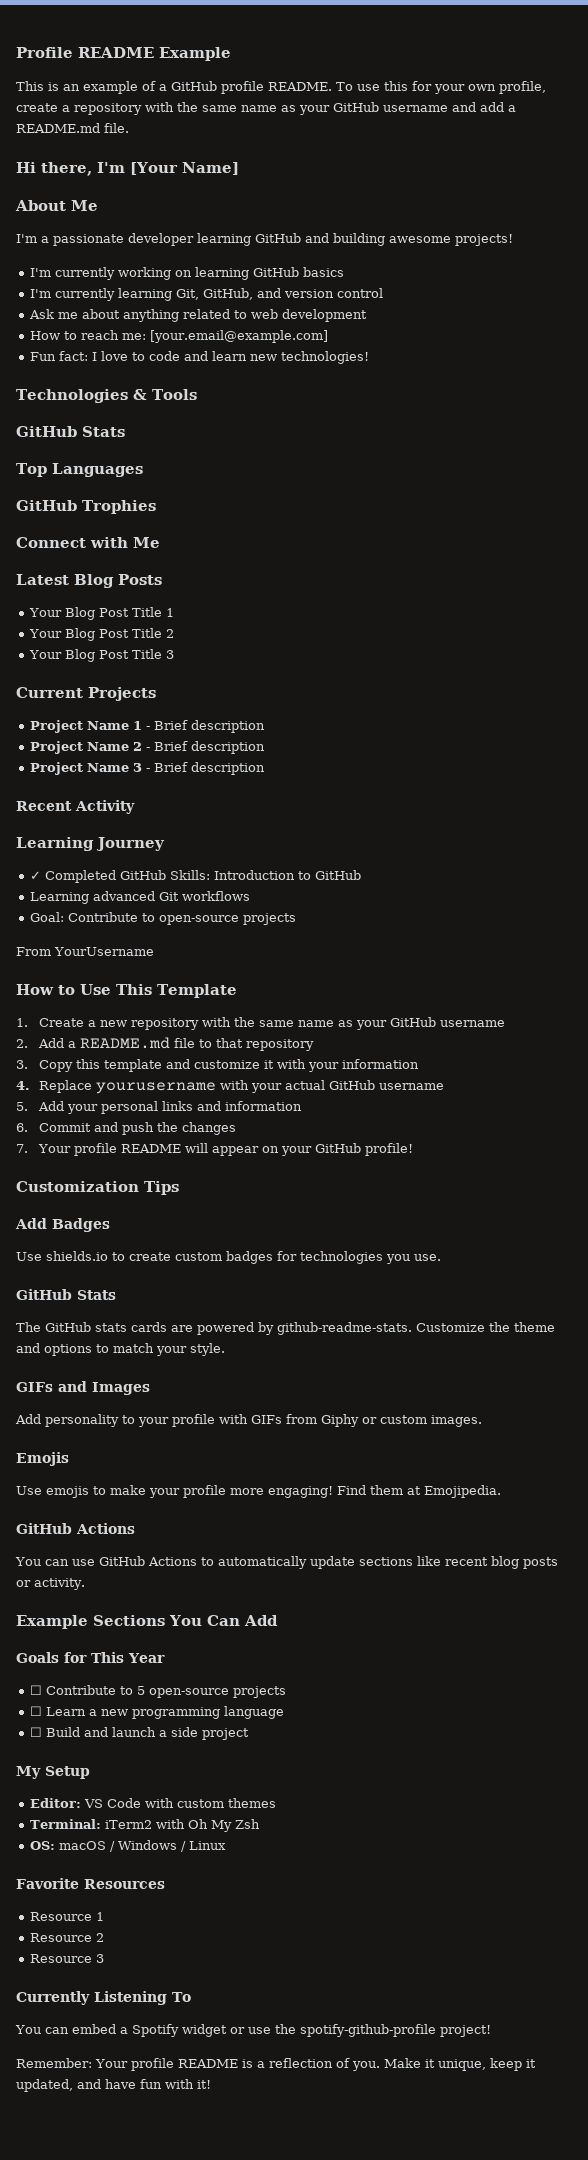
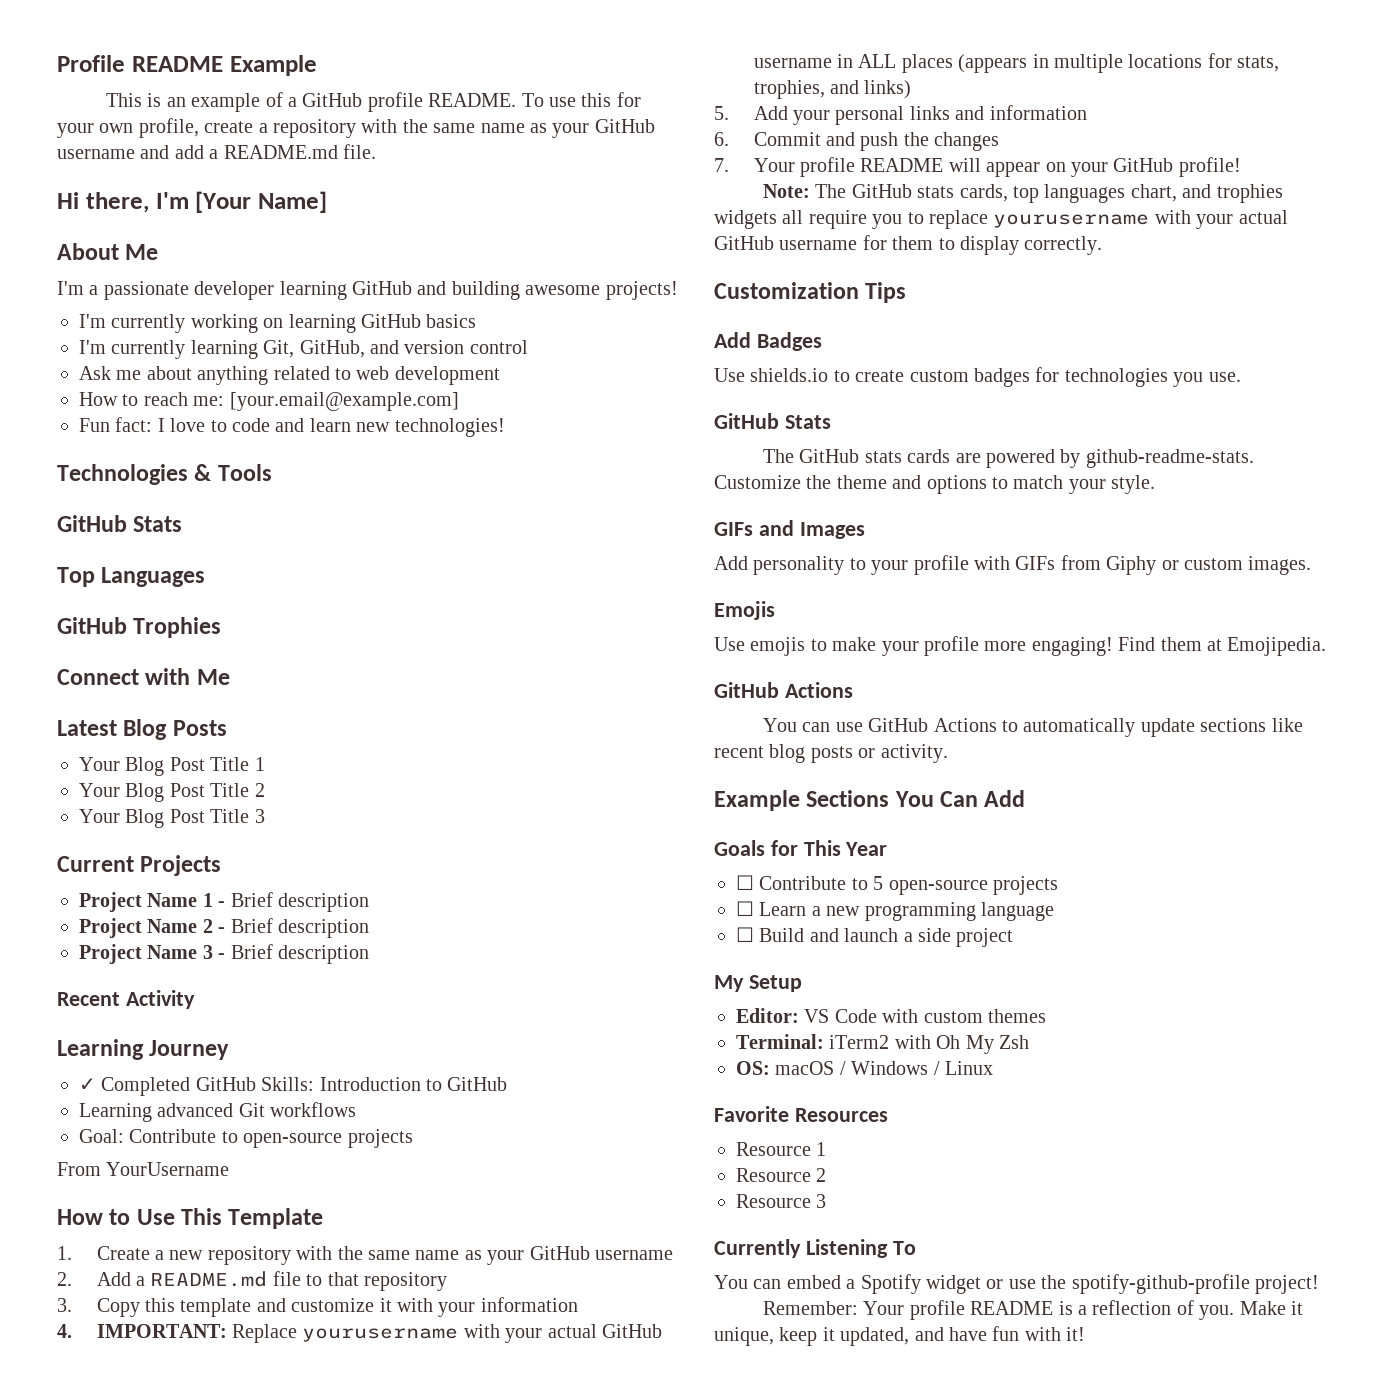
(30, 1085) none -> [96,1324,227,1338] IMPORTANT:
(444, 1086) none -> [836,53,1280,73] [753,80,912,99] in ALL places (appears in multiple locations for stats, trophies, and links)
(413, 1149) none -> [762,184,1283,203] [714,210,1288,229] [714,235,1103,255] // Note: The GitHub stats cards, top languages chart, and trophies widgets all require you to replace yourusername with your actual GitHub username for them to display correctly.

